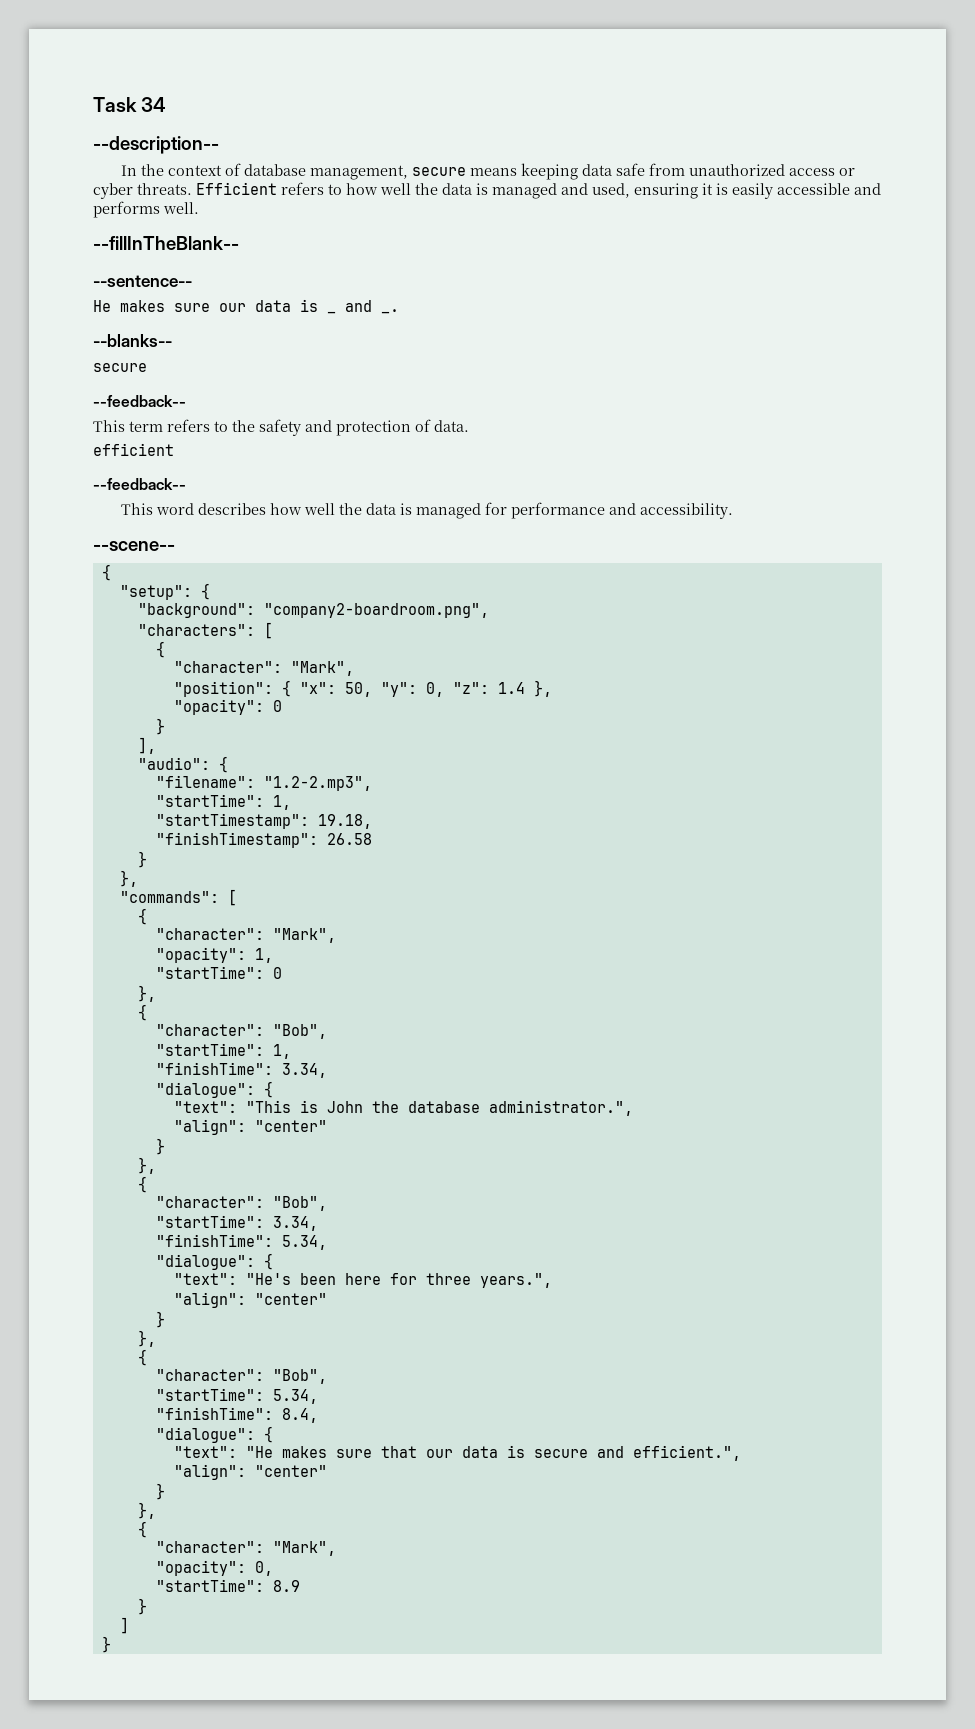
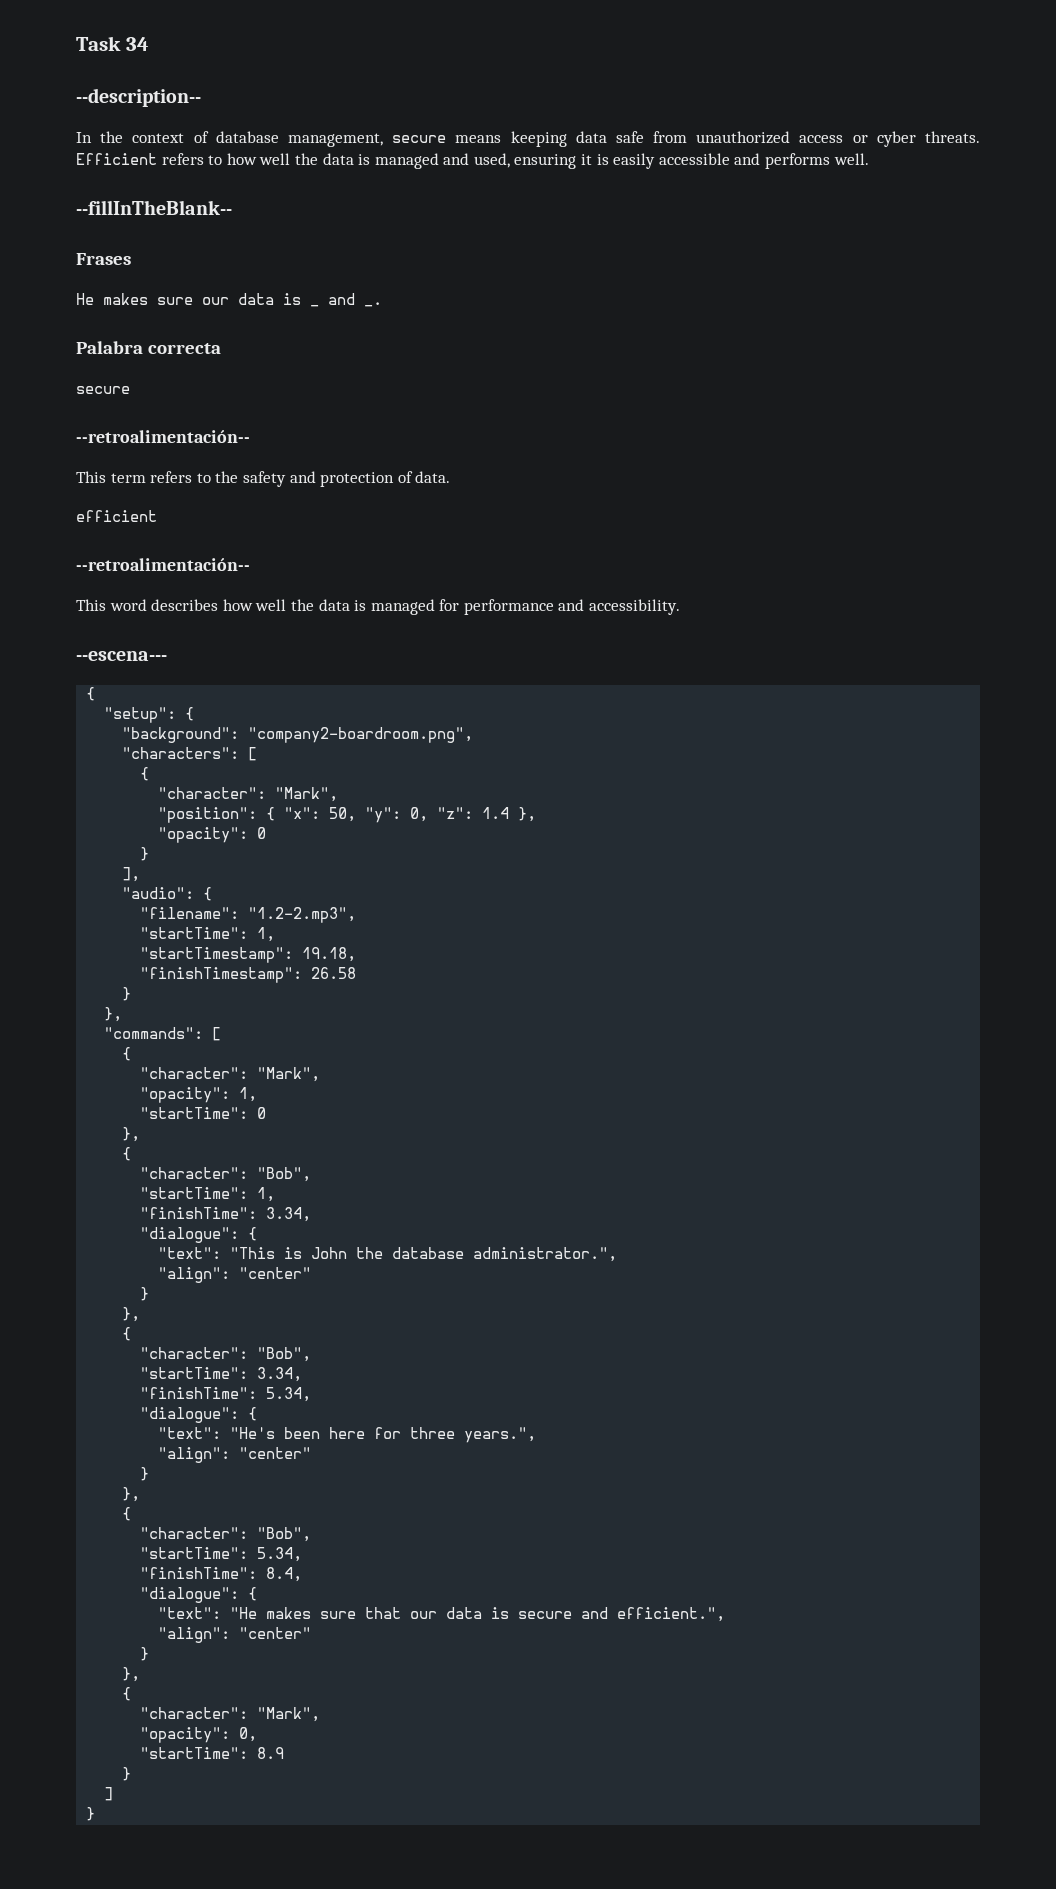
[93,275,192,287] --sentence-- -> [76,253,131,265] Frases
[93,334,172,347] --blanks-- -> [76,341,221,354] Palabra correcta
[93,395,186,407] --feedback-- -> [76,430,250,443] --retroalimentación--
[93,478,186,490] --feedback-- -> [76,558,250,571] --retroalimentación--
[93,541,175,551] --scene-- -> [76,651,167,661] --escena---

